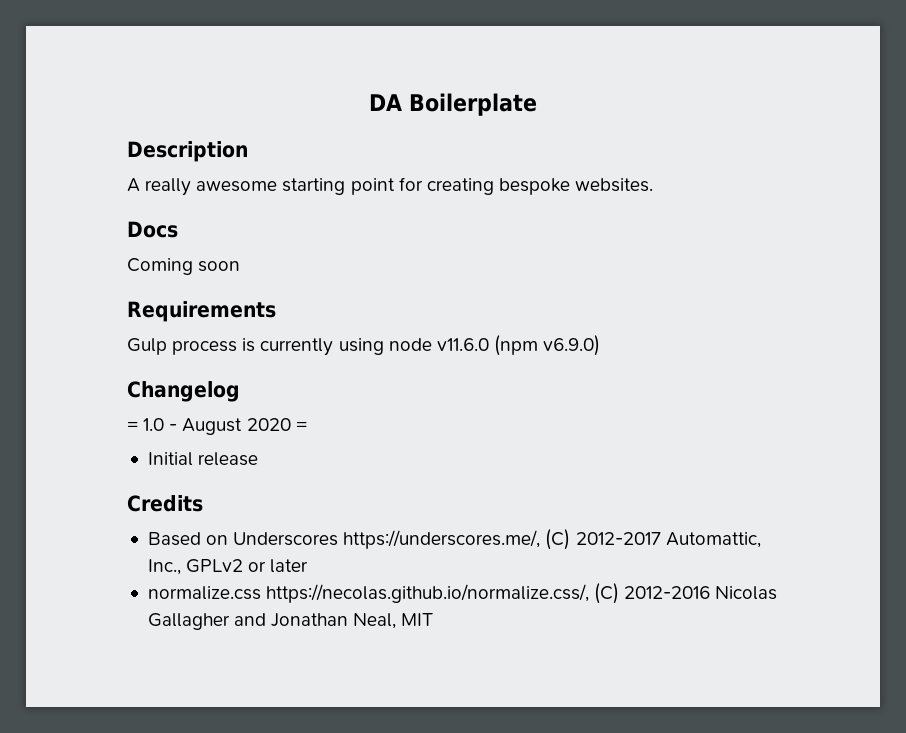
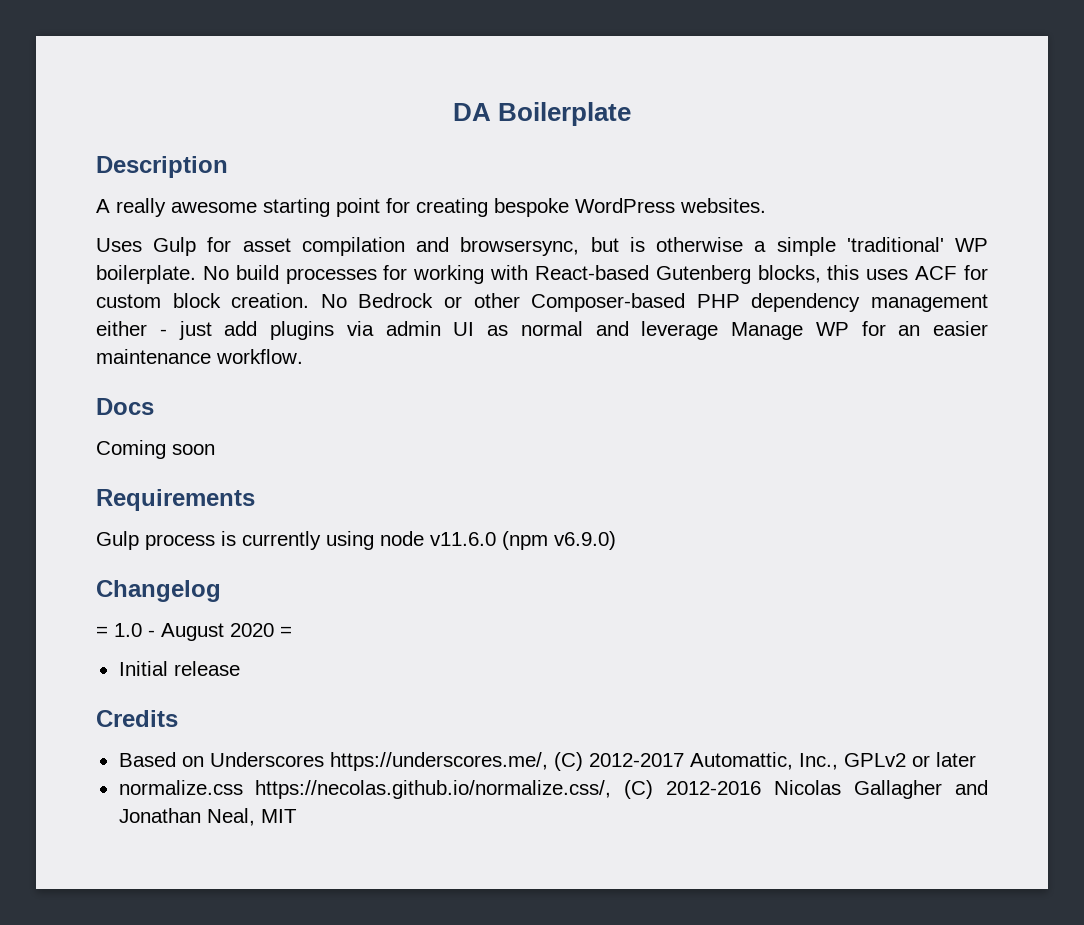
(570, 186) none -> [575,198,675,213] WordPress
(654, 185) none -> [96,237,989,256] [96,265,988,284] [96,293,989,312] [96,321,988,340] [96,349,303,364] // Uses Gulp for asset compilation and browsersync, but is otherwise a simple 'traditional' WP boilerplate. No build processes for working with React-based Gutenberg blocks, this uses ACF for custom block creation. No Bedrock or other Composer-based PHP dependency management either - just add plugins via admin UI as normal and leverage Manage WP for an easier maintenance workflow.

